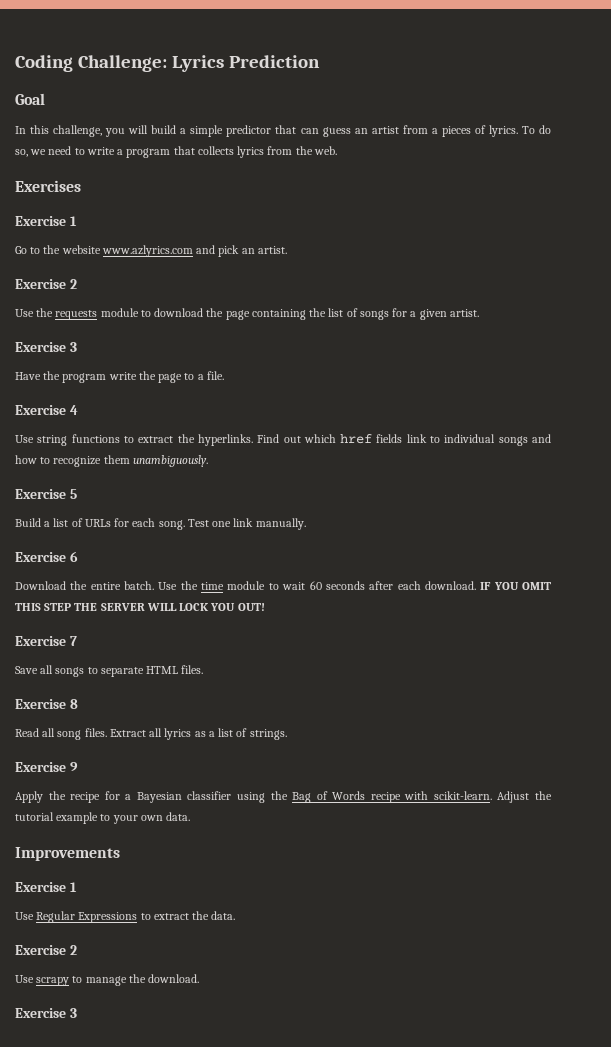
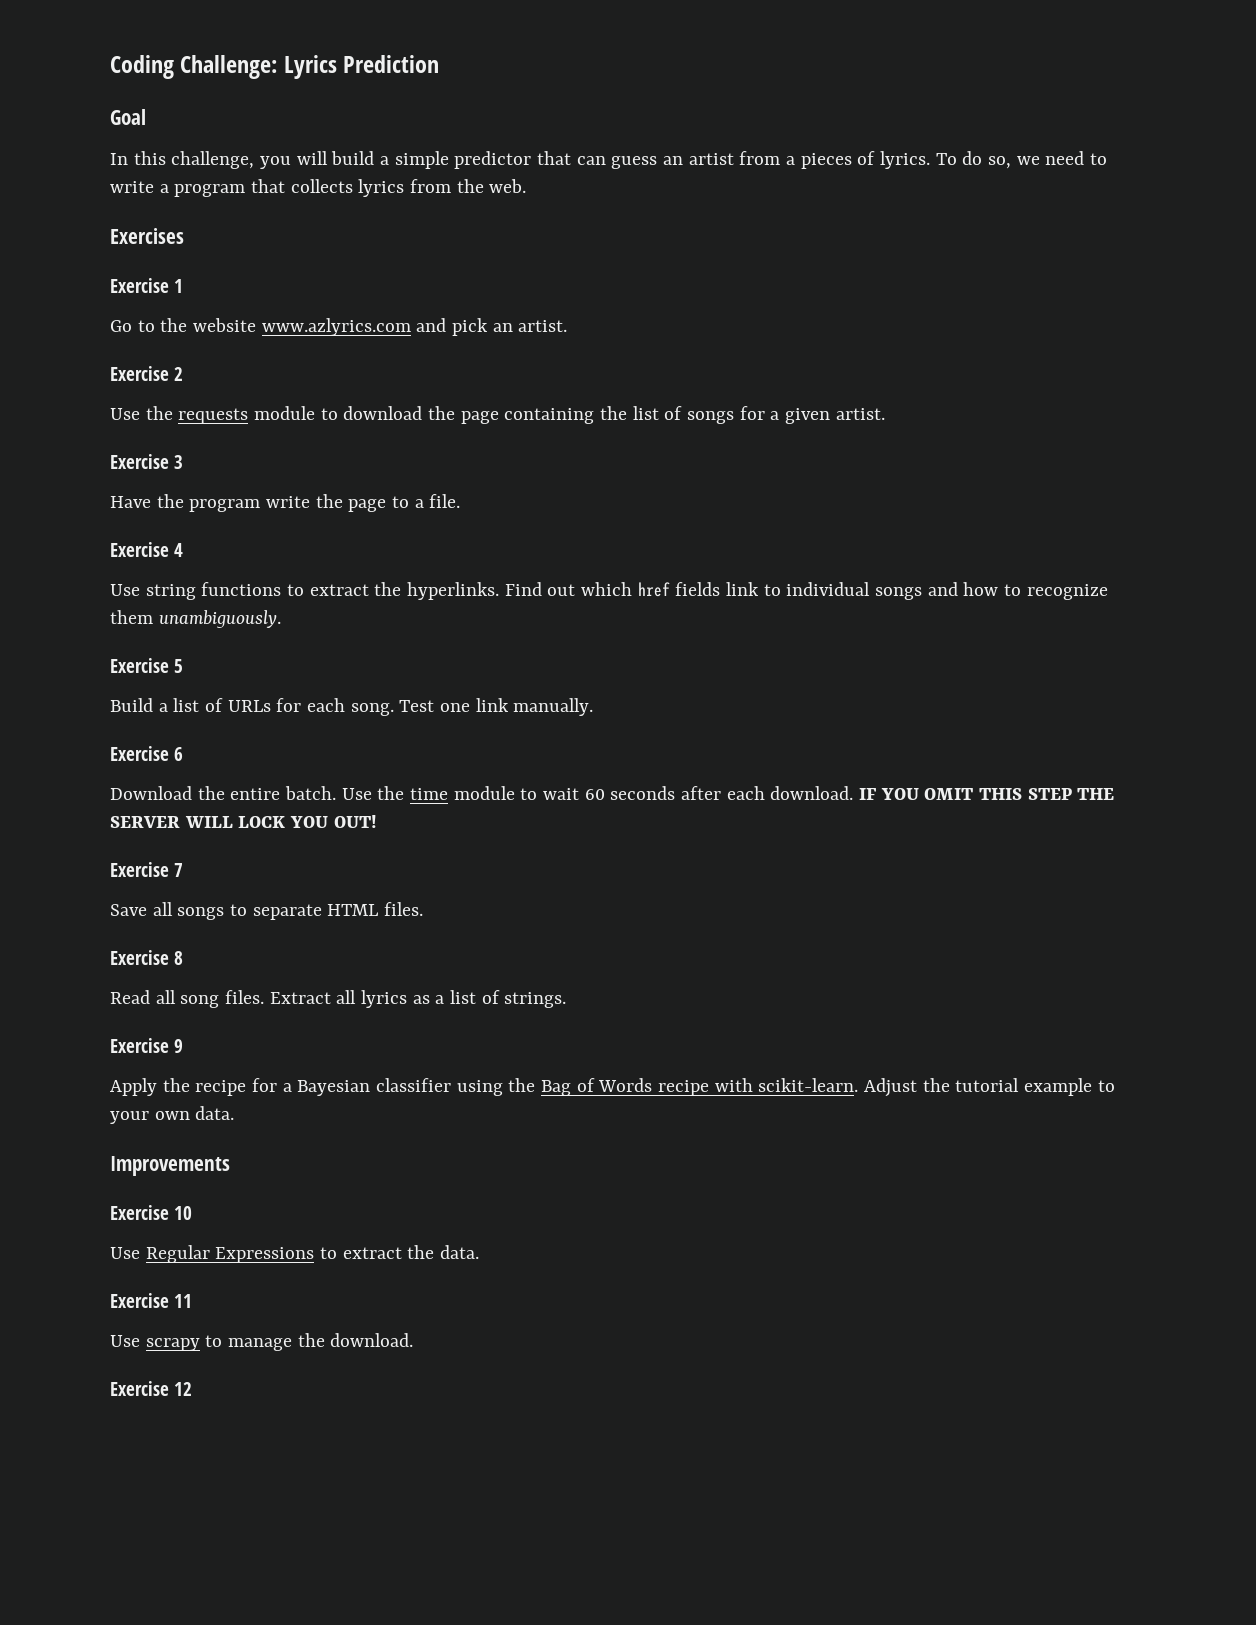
[69,882,77,892] 1 -> [174,1206,193,1220] 10
[69,945,77,955] 2 -> [174,1294,193,1308] 11
[69,1008,77,1018] 3 -> [174,1382,193,1396] 12

